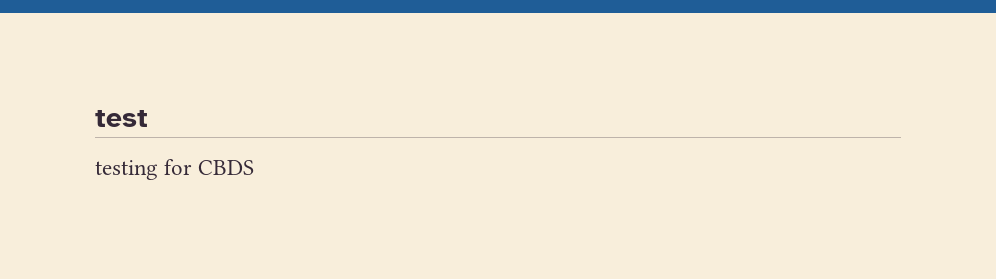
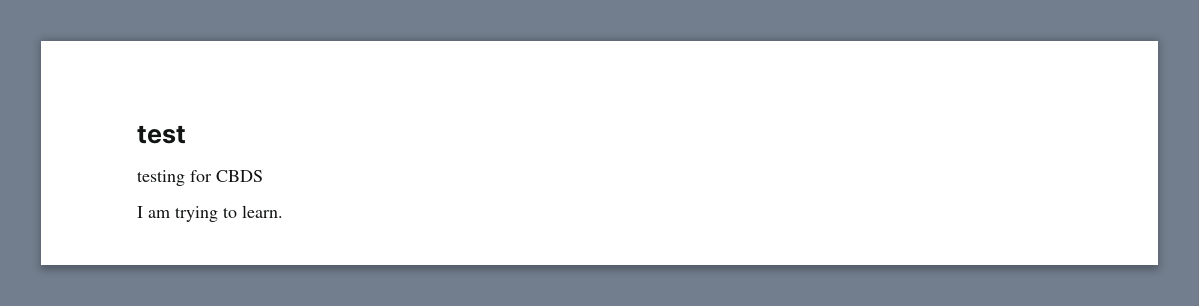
(255, 167) none -> [137,205,283,222] // I am trying to learn.

